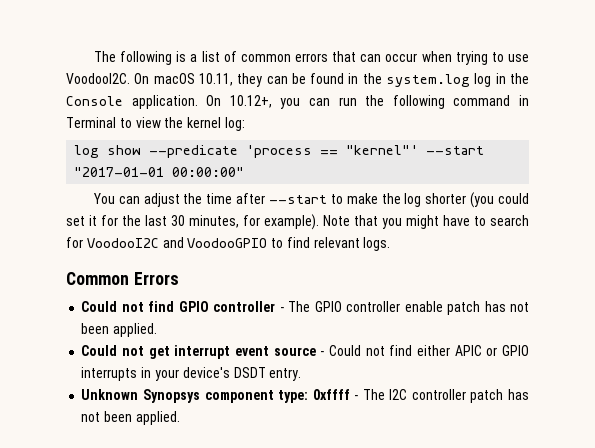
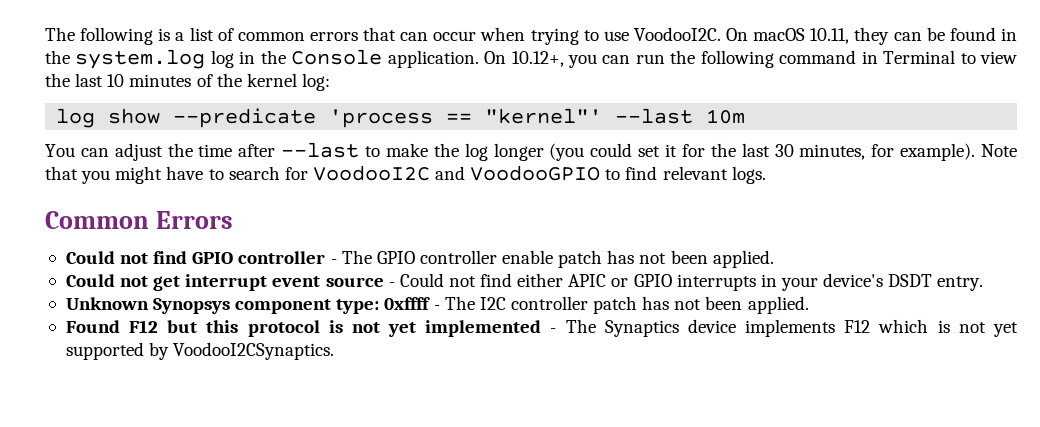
(184, 122) none -> [75,73,242,87] last 10 minutes of the
[426,146,485,155] [74,167,245,177] --start "2017-01-01 00:00:00" -> [615,108,746,124] --last 10m
[269,195,328,204] --start -> [281,142,360,158] --last
[425,193,467,204] shorter -> [493,143,544,161] longer
(180, 418) none -> [65,319,1018,337] [65,342,335,360] // Found F12 but this protocol is not yet implemented - The Synaptics device implements F12 which is not yet supported by VoodooI2CSynaptics.

